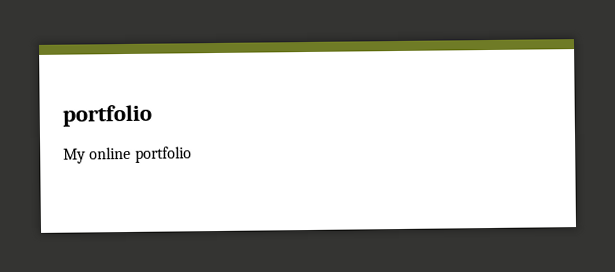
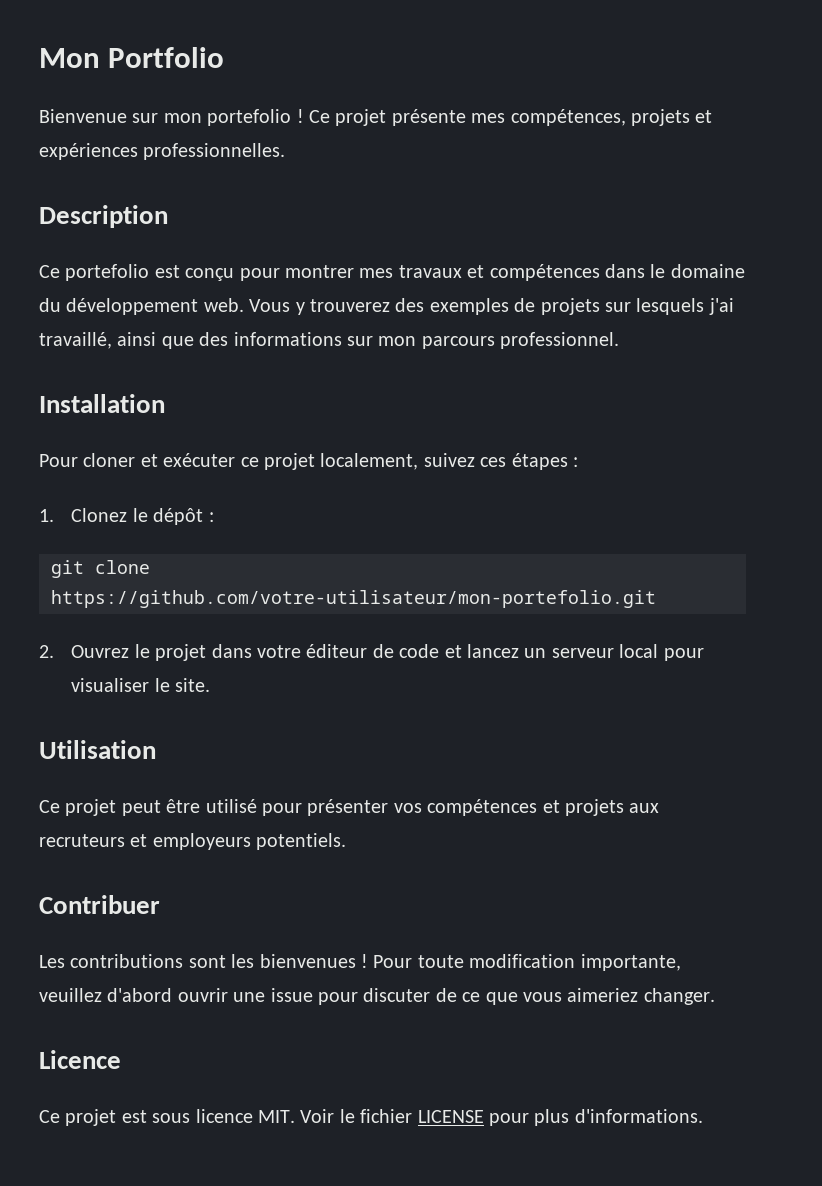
[62,104,152,127] [63,146,192,164] portfolio // My online portfolio -> [39,47,225,68] [39,109,713,126] [39,143,286,160] [39,205,168,228] [39,264,745,281] [39,298,734,315] [39,332,620,349] [39,394,165,413] [39,453,578,470] [39,508,214,525] [51,560,150,578] [51,590,656,608] [39,644,704,661] [71,678,211,692] [39,740,156,759] [39,799,660,816] [39,833,347,850] [39,895,160,914] [39,954,681,971] [39,988,715,1005] [39,1050,121,1069] [39,1109,703,1126] Mon Portfolio // Bienvenue sur mon portefolio ! Ce projet présente mes compétences, projets et expériences professionnelles. // Description // Ce portefolio est conçu pour montrer mes travaux et compétences dans le domaine du développement web. Vous y trouverez des exemples de projets sur lesquels j'ai travaillé, ainsi que des informations sur mon parcours professionnel. // Installation // Pour cloner et exécuter ce projet localement, suivez ces étapes : // 1. Clonez le dépôt : // git clone https://github.com/votre-utilisateur/mon-portefolio.git // 2. Ouvrez le projet dans votre éditeur de code et lancez un serveur local pour visualiser le site. // Utilisation // Ce projet peut être utilisé pour présenter vos compétences et projets aux recruteurs et employeurs potentiels. // Contribuer // Les contributions sont les bienvenues ! Pour toute modification importante, veuillez d'abord ouvrir une issue pour discuter de ce que vous aimeriez changer. // Licence // Ce projet est sous licence MIT. Voir le fichier LICENSE pour plus d'informations.

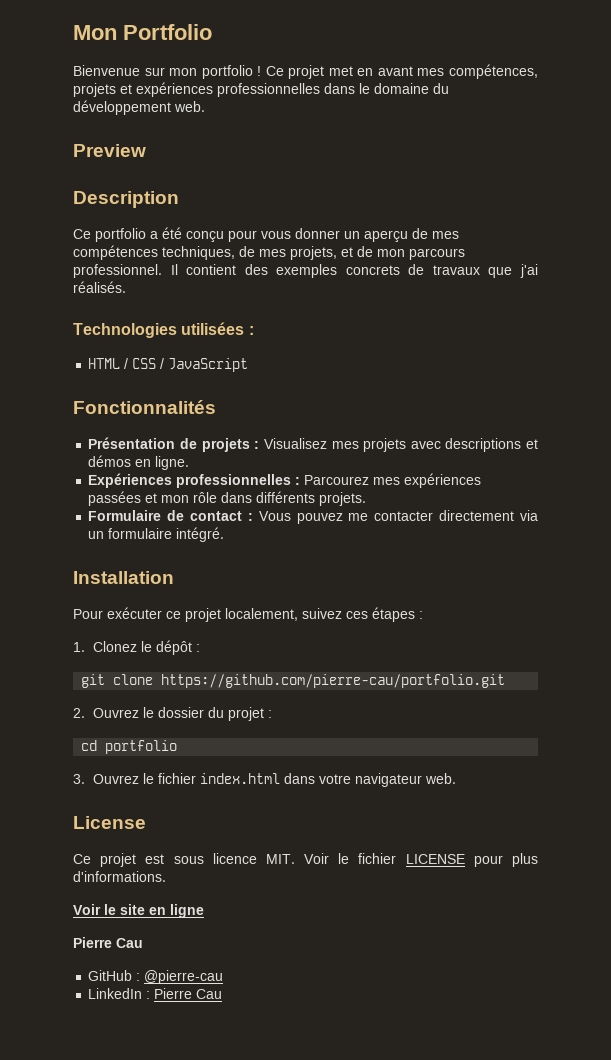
[207,109,292,126] portefolio -> [201,65,253,79] portfolio
[391,109,466,126] présente -> [328,66,413,76] met en avant
[143,143,286,160] [39,205,168,228] [39,264,600,281] professionnelles. // Description // Ce portefolio est conçu pour montrer mes travaux et compétences -> [217,83,320,97] professionnelles
[249,298,734,315] [39,332,620,349] Vous y trouverez des exemples de projets sur lesquels j'ai travaillé, ainsi que des informations sur mon parcours professionnel. -> [73,144,146,157] [73,191,179,208] [73,227,459,242] [73,245,465,260] [73,264,538,278] [73,281,126,293] [73,322,254,338] [88,358,249,372] [73,400,216,414] [88,437,538,452] [88,455,190,470] [88,473,482,488] [88,491,367,506] [88,510,538,524] [88,527,225,542] // Preview // Description // Ce portfolio a été conçu pour vous donner un aperçu de mes compétences techniques, de mes projets, et de mon parcours professionnel. Il contient des exemples concrets de travaux que j'ai réalisés. // Technologies utilisées : // HTML / CSS / JavaScript // Fonctionnalités // Présentation de projets : Visualisez mes projets avec descriptions et démos en ligne. // Expériences professionnelles : Parcourez mes expériences passées et mon rôle dans différents projets. // Formulaire de contact : Vous pouvez me contacter directement via un formulaire intégré.
[83,453,158,467] cloner et -> (103, 614) none
[51,590,656,608] https://github.com/votre-utilisateur/mon-portefolio.git -> [161,674,506,688] https://github.com/pierre-cau/portfolio.git
[155,644,704,661] [71,678,211,692] [39,740,156,759] [39,799,660,816] [39,833,347,850] [39,895,160,914] [39,954,681,971] [39,988,715,1005] [39,1050,121,1069] projet dans votre éditeur de code et lancez un serveur local pour visualiser le site. // Utilisation // Ce projet peut être utilisé pour présenter vos compétences et projets aux recruteurs et employeurs potentiels. // Contribuer // Les contributions sont les bienvenues ! Pour toute modification importante, veuillez d'abord ouvrir une issue pour discuter de ce que vous aimeriez changer. // Licence -> [158,707,273,721] [81,740,178,754] [73,773,457,787] [73,816,146,829] dossier du projet : // cd portfolio // 3. Ouvrez le fichier index.html dans votre navigateur web. // License
(703, 1116) none -> [73,904,204,918] [73,937,143,948] [88,970,224,984] [88,988,223,999] // Voir le site en ligne // Pierre Cau // GitHub : @pierre-cau // LinkedIn : Pierre Cau

